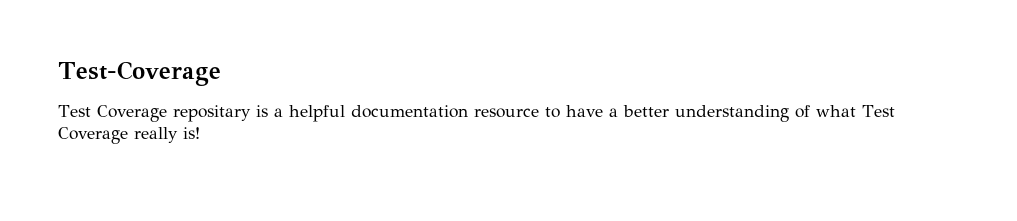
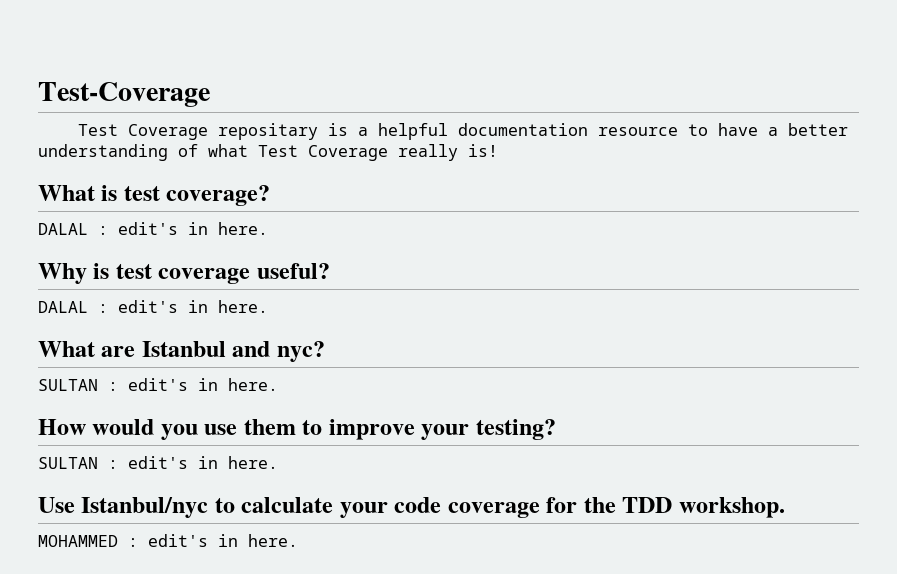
(200, 133) none -> [38,185,271,206] [38,222,268,235] [38,263,330,284] [38,300,268,313] [38,341,325,362] [38,378,278,391] [38,419,556,440] [38,456,278,469] [38,497,785,518] [38,534,298,547] // What is test coverage? // DALAL : edit's in here. // Why is test coverage useful? // DALAL : edit's in here. // What are Istanbul and nyc? // SULTAN : edit's in here. // How would you use them to improve your testing? // SULTAN : edit's in here. // Use Istanbul/nyc to calculate your code coverage for the TDD workshop. // MOHAMMED : edit's in here.

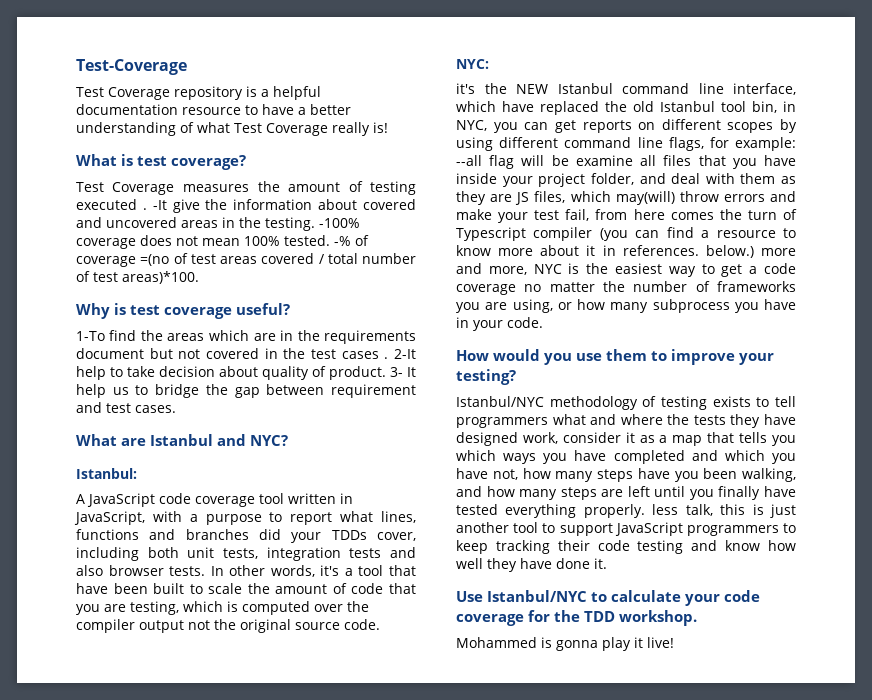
[218,123,319,140] repositary -> [173,86,243,100] repository
[38,222,268,235] DALAL : edit's in here. -> [76,181,416,195] [76,199,416,213] [76,217,360,231] [76,235,369,249] [76,253,416,267] [76,271,199,284] Test Coverage measures the amount of testing executed . -It give the information about covered and uncovered areas in the testing. -100% coverage does not mean 100% tested. -% of coverage =(no of test areas covered / total number of test areas)*100.
[38,300,268,313] [38,341,325,362] [38,378,278,391] DALAL : edit's in here. // What are Istanbul and nyc? // SULTAN : edit's in here. -> [76,330,416,344] [76,348,417,359] [76,366,416,380] [76,384,416,398] [76,402,176,413] [76,434,289,446] [76,468,137,479] [76,493,353,507] [74,511,416,525] [76,529,416,543] [76,547,416,561] [76,565,416,577] [76,583,416,594] [76,601,369,615] [76,619,380,633] [456,59,489,69] [456,83,796,95] [456,101,796,115] [456,119,797,133] [456,137,796,151] [456,155,796,169] [456,173,796,187] [456,191,796,205] [456,209,797,223] [456,227,796,241] [456,245,796,258] [456,263,796,277] [456,281,796,295] [456,299,796,313] [456,317,543,331] 1-To find the areas which are in the requirements document but not covered in the test cases . 2-It help to take decision about quality of product. 3- It help us to bridge the gap between requirement and test cases. // What are Istanbul and NYC? // Istanbul: // A JavaScript code coverage tool written in JavaScript, with a purpose to report what lines, functions and branches did your TDDs cover, including both unit tests, integration tests and also browser tests. In other words, it's a tool that have been built to scale the amount of code that you are testing, which is computed over the compiler output not the original source code. // NYC: // it's the NEW Istanbul command line interface, which have replaced the old Istanbul tool bin, in NYC, you can get reports on different scopes by using different command line flags, for example: --all flag will be examine all files that you have inside your project folder, and deal with them as they are JS files, which may(will) throw errors and make your test fail, from here comes the turn of Typescript compiler (you can find a resource to know more about it in references. below.) more and more, NYC is the easiest way to get a code coverage no matter the number of frameworks you are using, or how many subprocess you have in your code.
[38,456,278,469] SULTAN : edit's in here. -> [456,396,796,410] [456,414,796,428] [456,432,796,446] [456,450,796,464] [456,468,796,482] [456,486,796,500] [456,504,796,518] [456,522,796,536] [456,540,796,554] [456,558,607,572] Istanbul/NYC methodology of testing exists to tell programmers what and where the tests they have designed work, consider it as a map that tells you which ways you have completed and which you have not, how many steps have you been walking, and how many steps are left until you finally have tested everything properly. less talk, this is just another tool to support JavaScript programmers to keep tracking their code testing and know how well they have done it.
[81,497,209,518] Istanbul/nyc -> [487,590,588,602] Istanbul/NYC
[38,534,298,547] MOHAMMED : edit's in here. -> [456,637,674,651] Mohammed is gonna play it live!

